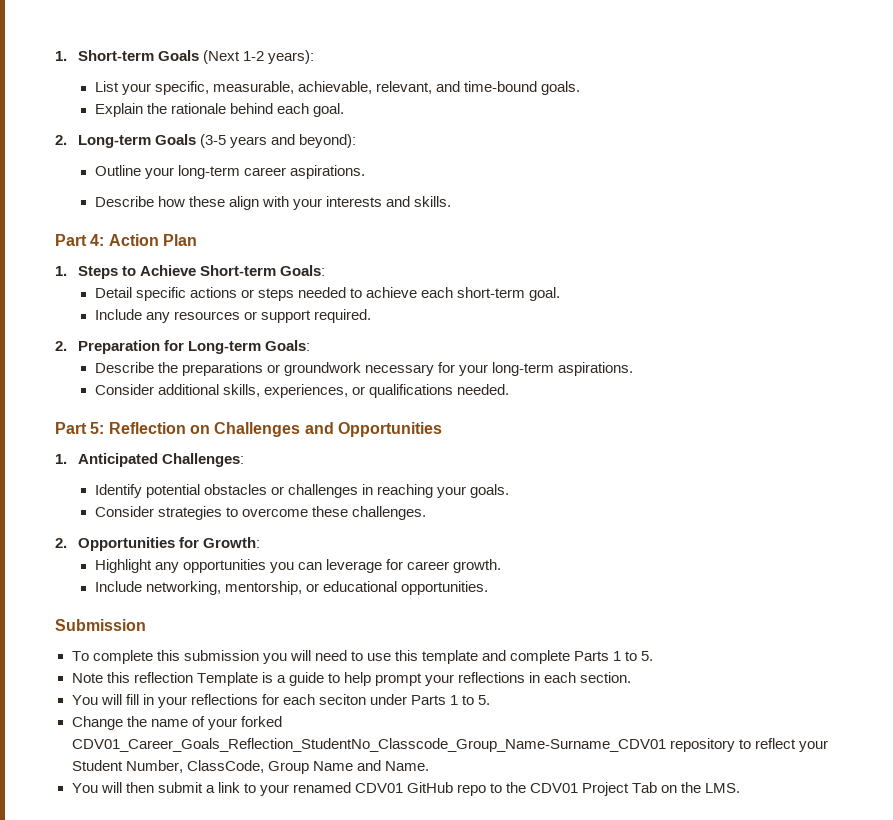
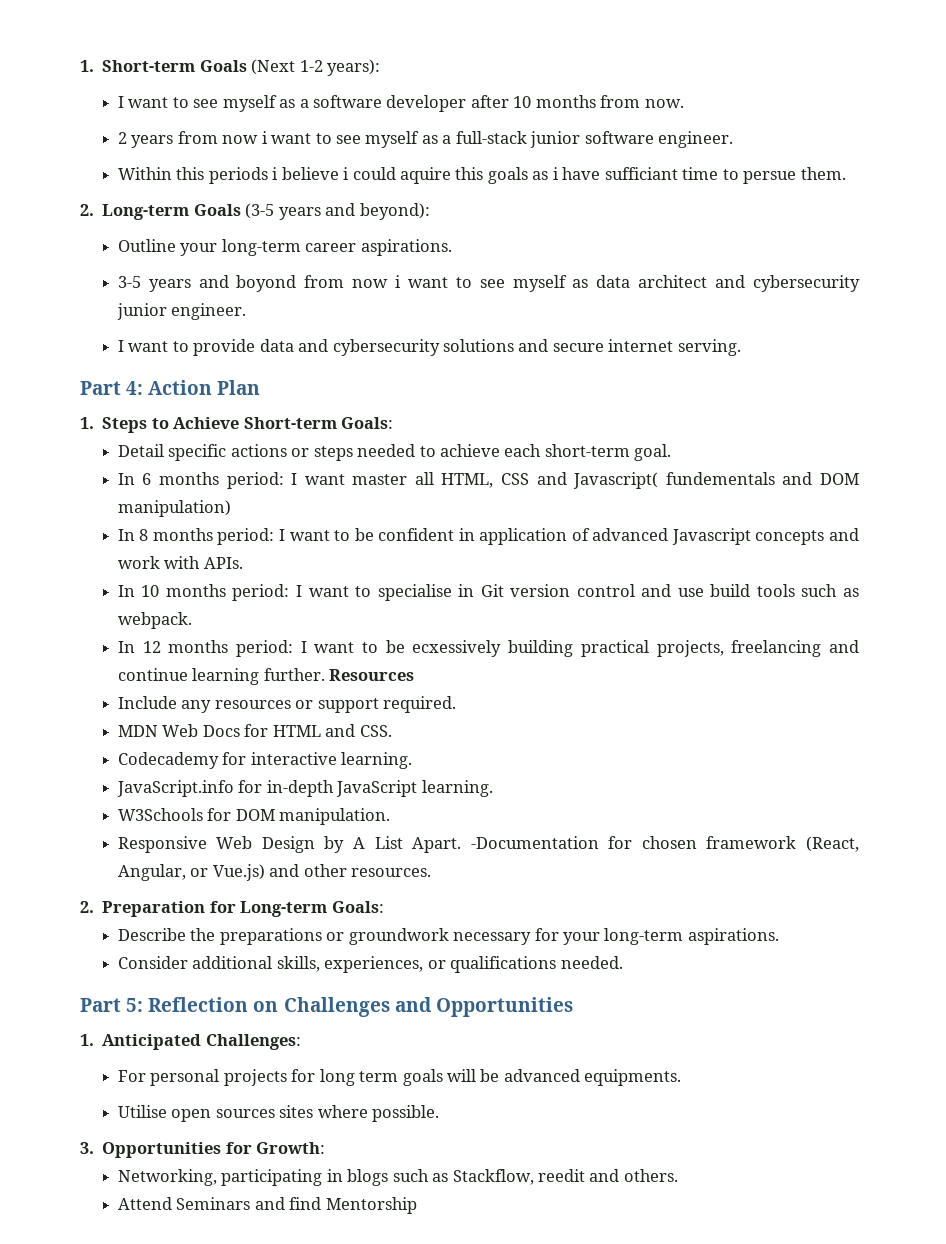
[94,81,581,95] [94,103,344,117] List your specific, measurable, achievable, relevant, and time-bound goals. // Explain the rationale behind each goal. -> [117,95,684,112] [117,131,734,148] [117,167,846,184] I want to see myself as a software developer after 10 months from now. // 2 years from now i want to see myself as a full-stack junior software engineer. // Within this periods i believe i could aquire this goals as i have sufficiant time to persue them.
[94,196,452,210] Describe how these align with your interests and skills. -> [117,275,861,292] [116,303,247,320] [117,339,741,356] 3-5 years and boyond from now i want to see myself as data architect and cybersecurity junior engineer. // I want to provide data and cybersecurity solutions and secure internet serving.
(561, 294) none -> [117,472,860,489] [117,500,231,517] [117,528,859,545] [117,556,243,569] [117,584,860,601] [117,612,192,629] [117,640,860,657] [117,668,415,685] // In 6 months period: I want master all HTML, CSS and Javascript( fundementals and DOM manipulation) // In 8 months period: I want to be confident in application of advanced Javascript concepts and work with APIs. // In 10 months period: I want to specialise in Git version control and use build tools such as webpack. // In 12 months period: I want to be ecxessively building practical projects, freelancing and continue learning further. Resources
(371, 316) none -> [117,724,392,737] [117,752,413,769] [116,780,493,797] [117,808,391,825] [117,836,859,853] [117,864,432,881] // MDN Web Docs for HTML and CSS. // Codecademy for interactive learning. // JavaScript.info for in-depth JavaScript learning. // W3Schools for DOM manipulation. // Responsive Web Design by A List Apart. -Documentation for chosen framework (React, Angular, or Vue.js) and other resources.
[94,484,510,498] [94,506,426,520] [55,537,261,551] [94,559,502,573] [94,581,488,595] [55,619,146,631] [71,650,654,664] [71,672,632,686] [71,694,491,708] [71,716,282,730] [71,738,828,752] [71,760,429,774] [71,782,741,796] Identify potential obstacles or challenges in reaching your goals. // Consider strategies to overcome these challenges. // 2. Opportunities for Growth: // Highlight any opportunities you can leverage for career growth. // Include networking, mentorship, or educational opportunities. // Submission // To complete this submission you will need to use this template and complete Parts 1 to 5. // Note this reflection Template is a guide to help prompt your reflections in each section. // You will fill in your reflections for each seciton under Parts 1 to 5. // Change the name of your forked CDV01_Career_Goals_Reflection_StudentNo_Classcode_Group_Name-Surname_CDV01 repository to reflect your Student Number, ClassCode, Group Name and Name. // You will then submit a link to your renamed CDV01 GitHub repo to the CDV01 Project Tab on the LMS. -> [117,1069,682,1086] [117,1105,440,1122] [80,1142,326,1158] [117,1169,678,1186] [117,1197,417,1214] For personal projects for long term goals will be advanced equipments. // Utilise open sources sites where possible. // 3. Opportunities for Growth: // Networking, participating in blogs such as Stackflow, reedit and others. // Attend Seminars and find Mentorship

